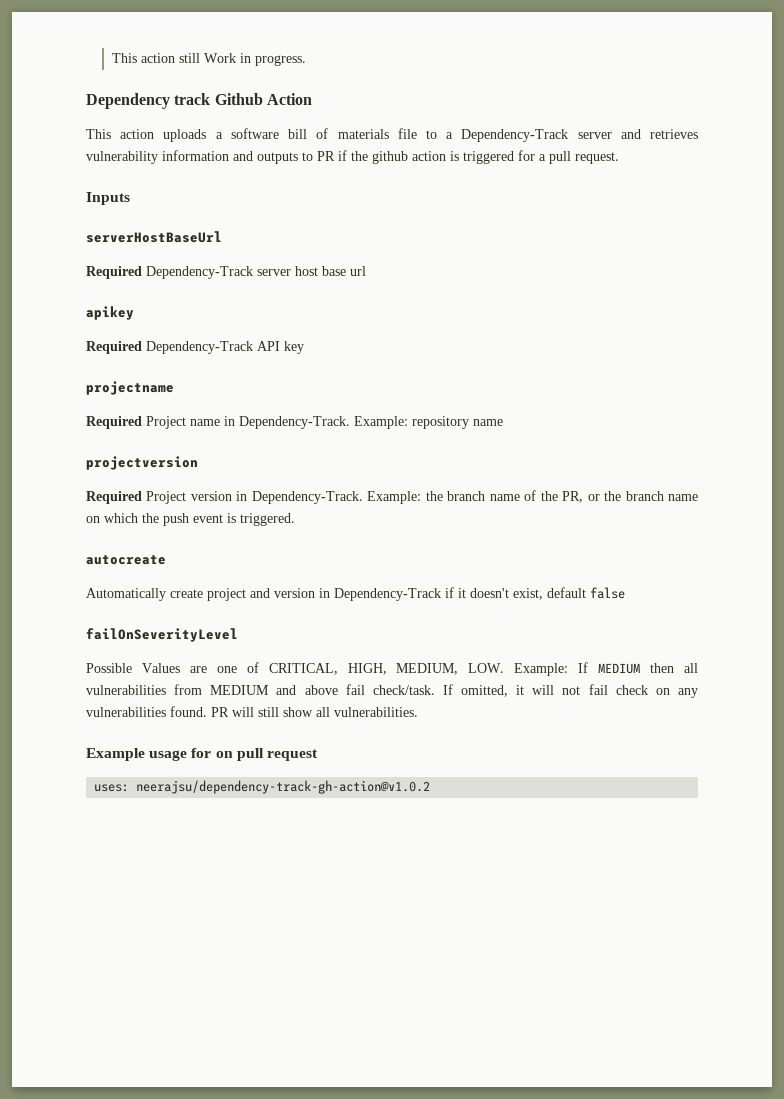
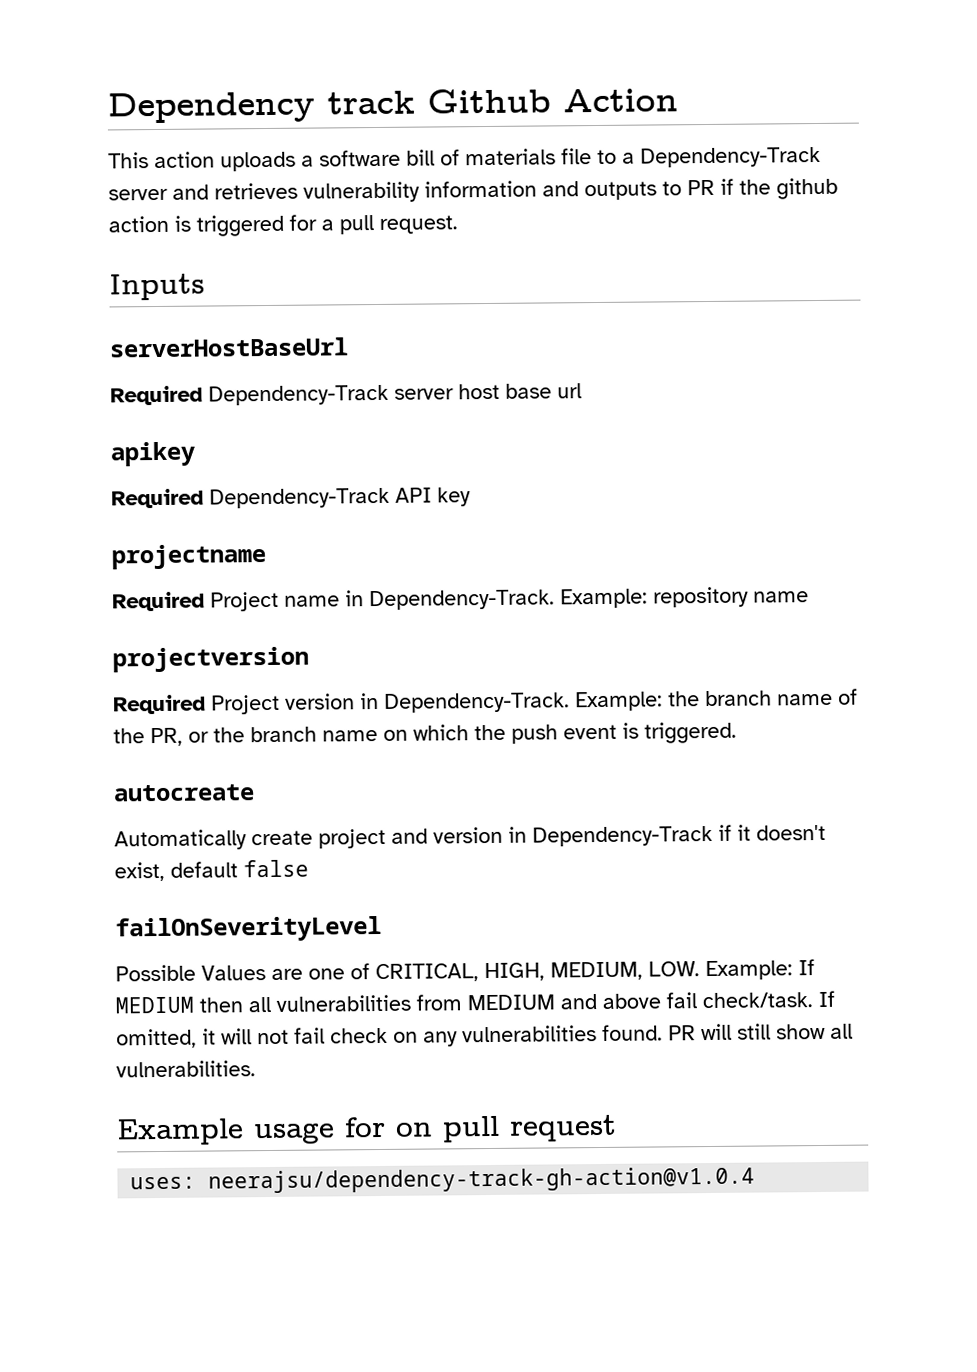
[112,53,307,66] This action still Work in progress. // -> (107, 107) none
[136,780,431,794] neerajsu/dependency-track-gh-action@v1.0.2 -> [208,1166,756,1194] neerajsu/dependency-track-gh-action@v1.0.4

